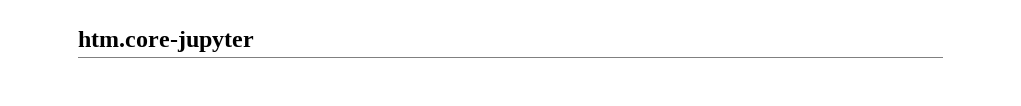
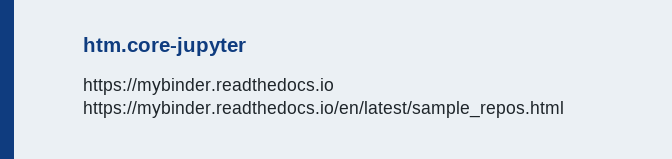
(254, 41) none -> [83,78,334,95] [83,101,564,118] // https://mybinder.readthedocs.io https://mybinder.readthedocs.io/en/latest/sample_repos.html

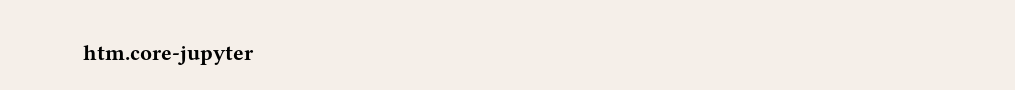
[83,78,334,95] [83,101,564,118] // https://mybinder.readthedocs.io https://mybinder.readthedocs.io/en/latest/sample_repos.html -> (254, 55) none

